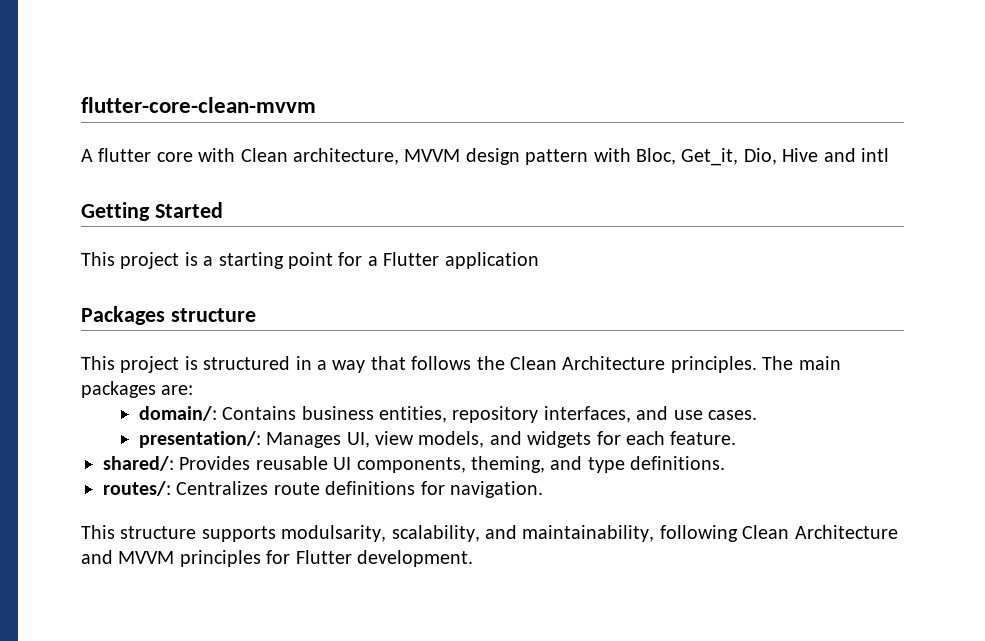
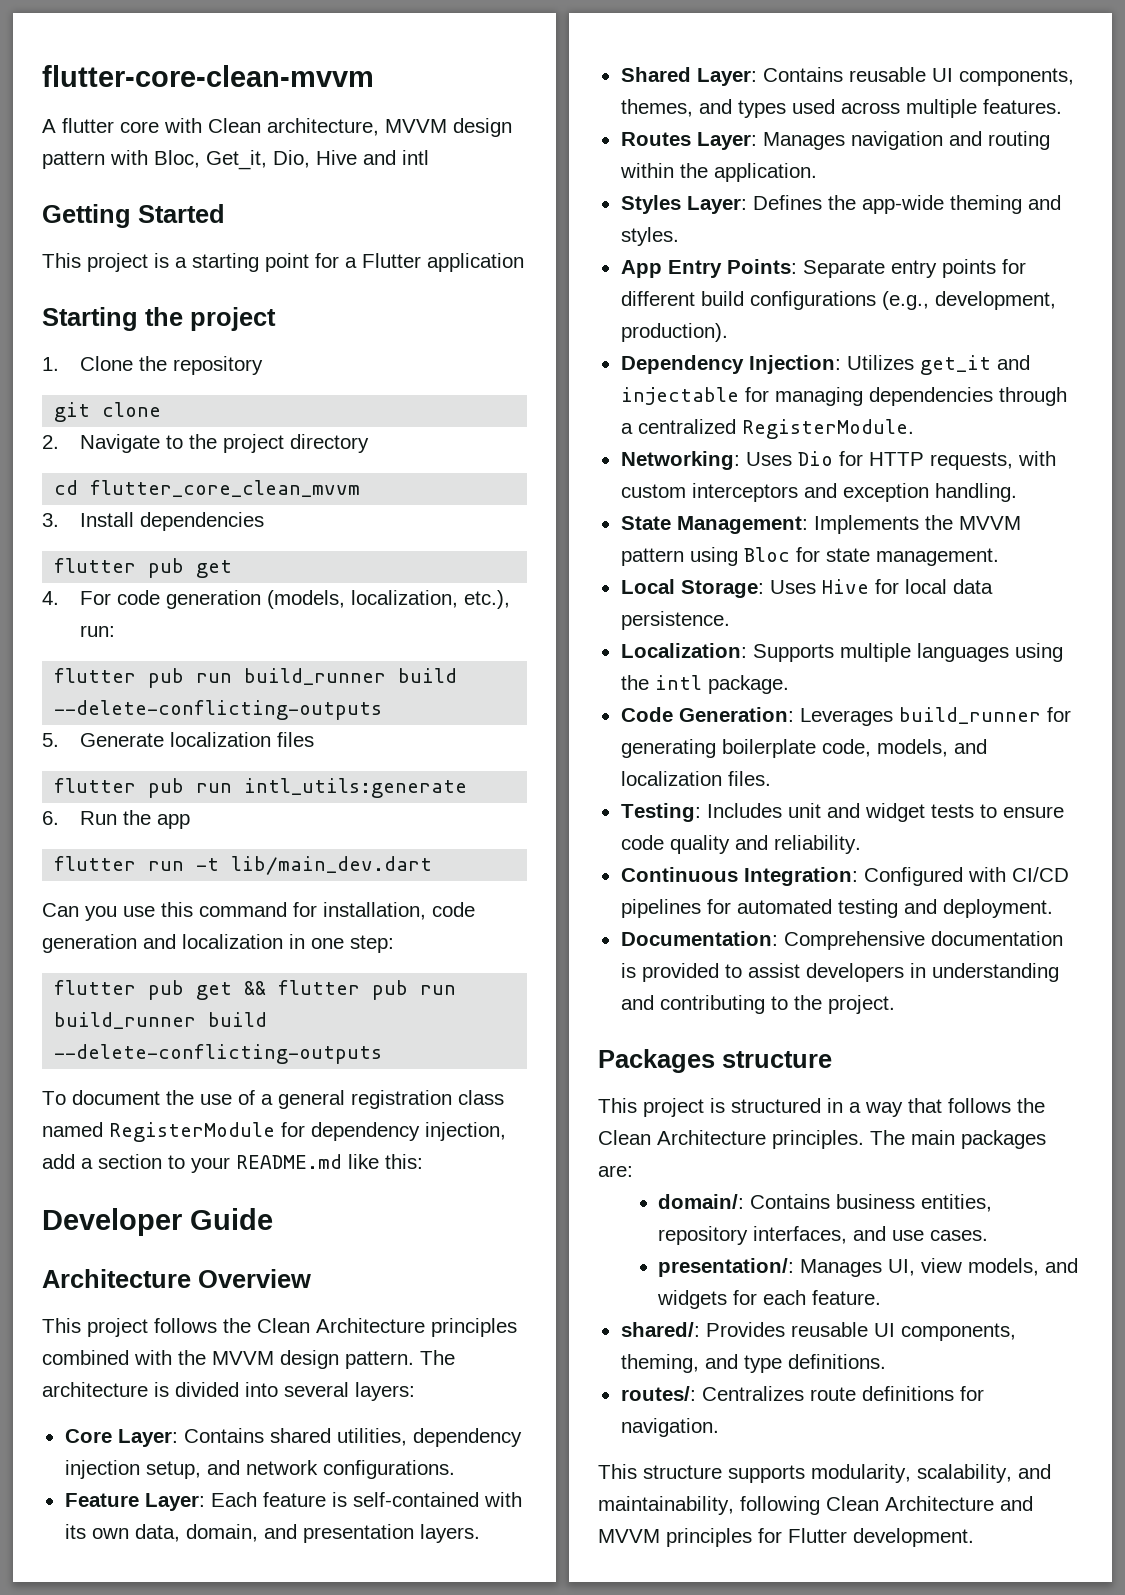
(539, 260) none -> [42,307,276,331] [42,356,263,375] [54,402,162,422] [42,434,369,453] [54,480,361,497] [42,512,264,531] [54,558,233,578] [42,590,510,609] [79,625,115,637] [54,668,458,688] [54,700,383,720] [42,732,314,747] [54,778,468,798] [42,810,190,829] [54,856,433,875] [42,902,475,921] [42,934,394,953] [54,980,457,1000] [54,1012,268,1029] [54,1044,383,1064] [42,1090,504,1109] [42,1122,506,1142] [42,1154,423,1173] [42,1208,273,1236] [42,1269,311,1288] [42,1318,517,1337] [42,1350,455,1369] [42,1382,415,1401] [64,1428,522,1447] [64,1460,455,1479] [64,1492,522,1511] [64,1524,480,1543] [620,67,1074,86] [620,99,1062,118] [620,131,1050,150] [619,163,817,182] [620,195,1061,214] [620,227,679,246] [620,259,1026,278] [620,291,1056,310] [620,323,728,342] [620,355,1030,375] [620,387,1067,406] [620,419,914,439] [620,451,1056,470] [620,483,1017,502] [620,515,1021,534] [620,547,999,566] [620,579,993,598] [620,611,730,630] [620,643,1063,662] [620,675,789,694] [620,707,1071,726] [620,739,987,758] [620,771,771,786] [620,803,1064,822] [620,835,861,854] [620,867,1069,886] [620,899,1053,918] [620,931,1063,950] [620,963,1059,982] [620,995,895,1014] // Starting the project // 1. Clone the repository // git clone // 2. Navigate to the project directory // cd flutter_core_clean_mvvm // 3. Install dependencies // flutter pub get // 4. For code generation (models, localization, etc.), run: // flutter pub run build_runner build --delete-conflicting-outputs // 5. Generate localization files // flutter pub run intl_utils:generate // 6. Run the app // flutter run -t lib/main_dev.dart // Can you use this command for installation, code generation and localization in one step: // flutter pub get && flutter pub run build_runner build --delete-conflicting-outputs // To document the use of a general registration class named RegisterModule for dependency injection, add a section to your README.md like this: // Developer Guide // Architecture Overview // This project follows the Clean Architecture principles combined with the MVVM design pattern. The architecture is divided into several layers: // Core Layer: Contains shared utilities, dependency injection setup, and network configurations. // Feature Layer: Each feature is self-contained with its own data, domain, and presentation layers. // Shared Layer: Contains reusable UI components, themes, and types used across multiple features. // Routes Layer: Manages navigation and routing within the application. // Styles Layer: Defines the app-wide theming and styles. // App Entry Points: Separate entry points for different build configurations (e.g., development, production). // Dependency Injection: Utilizes get_it and injectable for managing dependencies through a centralized RegisterModule. // Networking: Uses Dio for HTTP requests, with custom interceptors and exception handling. // State Management: Implements the MVVM pattern using Bloc for state management. // Local Storage: Uses Hive for local data persistence. // Localization: Supports multiple languages using the intl package. // Code Generation: Leverages build_runner for generating boilerplate code, models, and localization files. // Testing: Includes unit and widget tests to ensure code quality and reliability. // Continuous Integration: Configured with CI/CD pipelines for automated testing and deployment. // Documentation: Comprehensive documentation is provided to assist developers in understanding and contributing to the project.
[281,525,387,542] modulsarity, -> [811,1464,911,1483] modularity,

